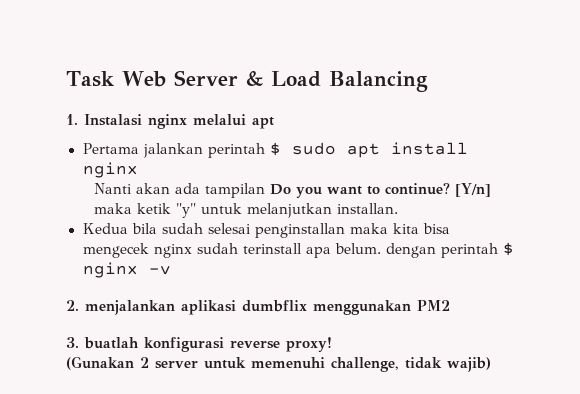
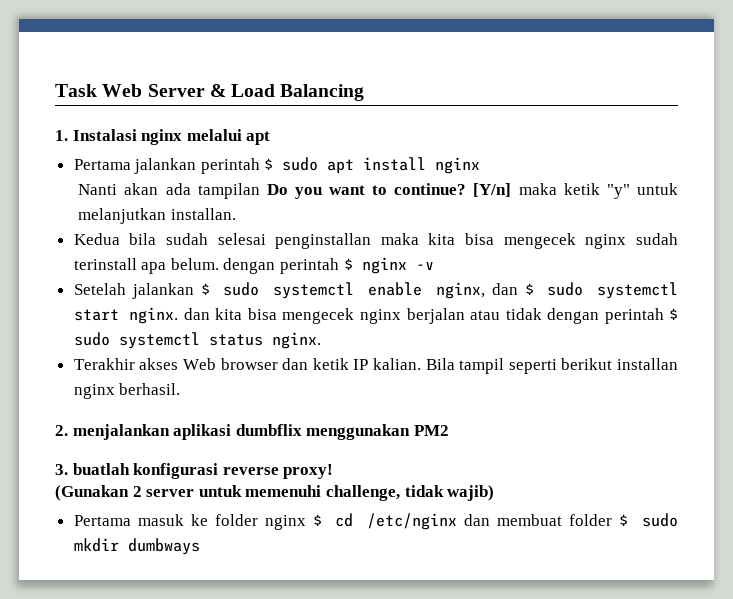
(171, 270) none -> [73,282,679,299] [73,307,678,324] [73,332,321,349] [73,358,678,374] [73,383,181,399] // Setelah jalankan $ sudo systemctl enable nginx, dan $ sudo systemctl start nginx. dan kita bisa mengecek nginx berjalan atau tidak dengan perintah $ sudo systemctl status nginx. // Terakhir akses Web browser dan ketik IP kalian. Bila tampil seperti berikut installan nginx berhasil.
(491, 364) none -> [73,513,678,530] [73,538,200,555] // Pertama masuk ke folder nginx $ cd /etc/nginx dan membuat folder $ sudo mkdir dumbways

